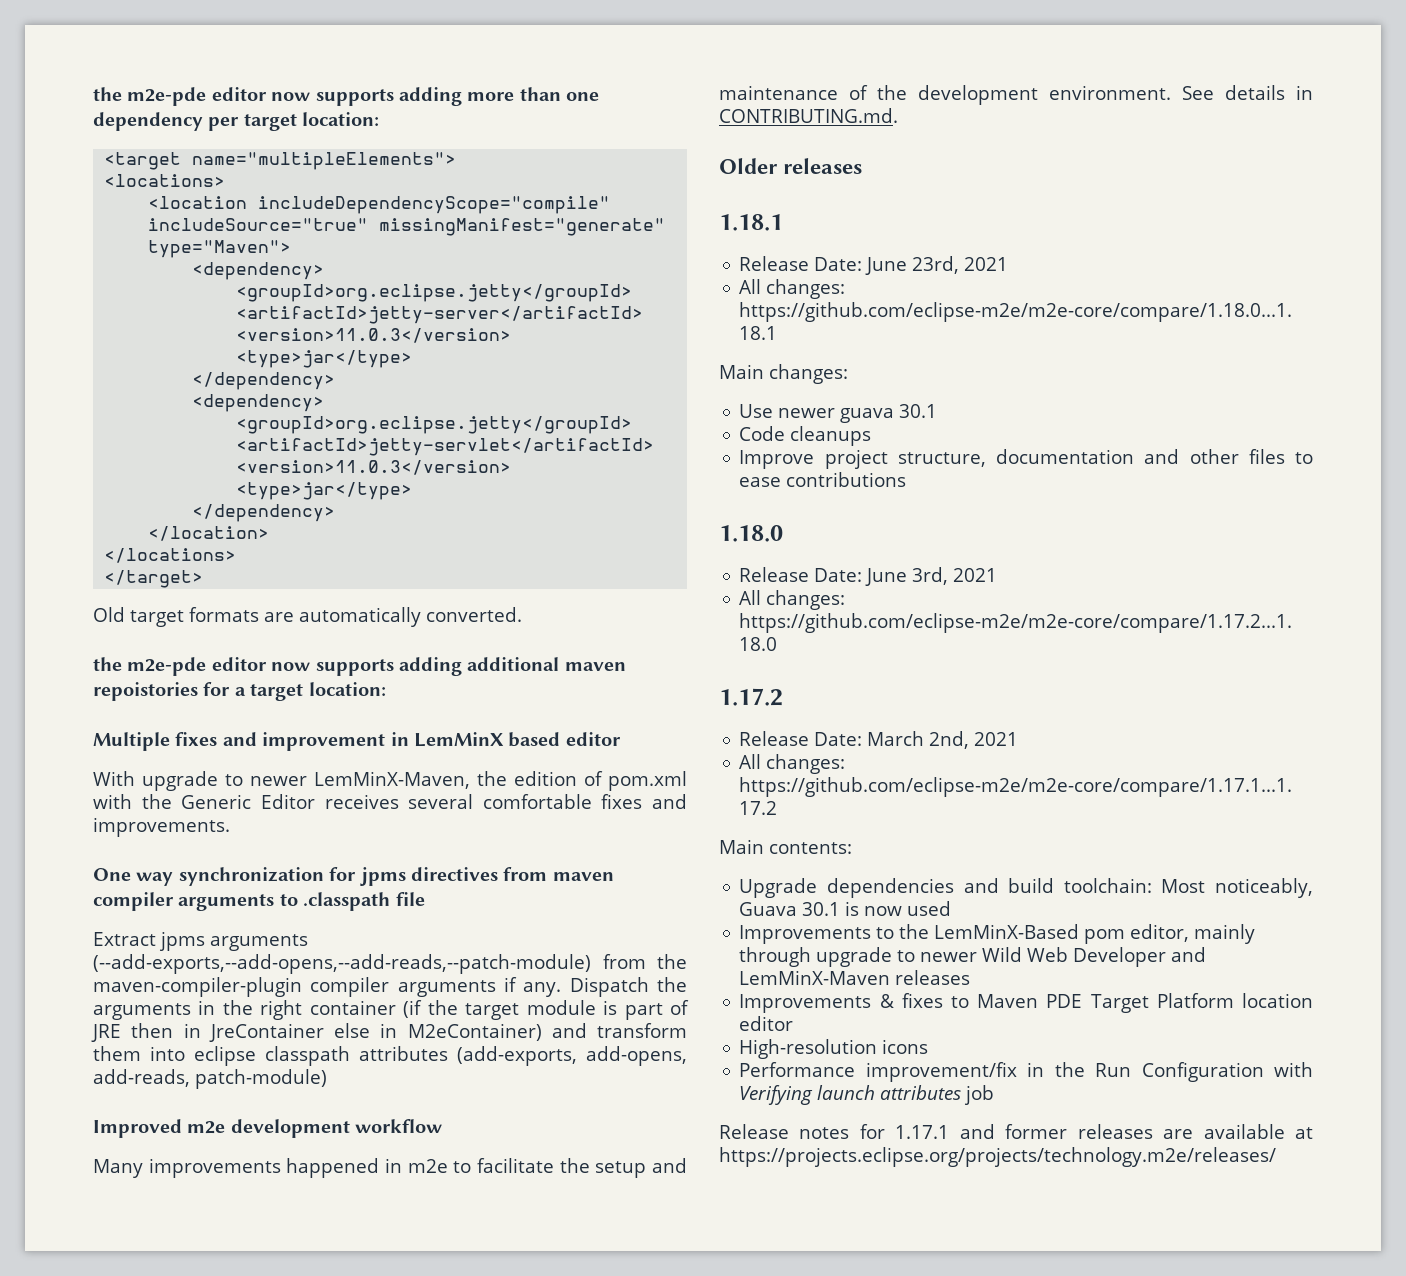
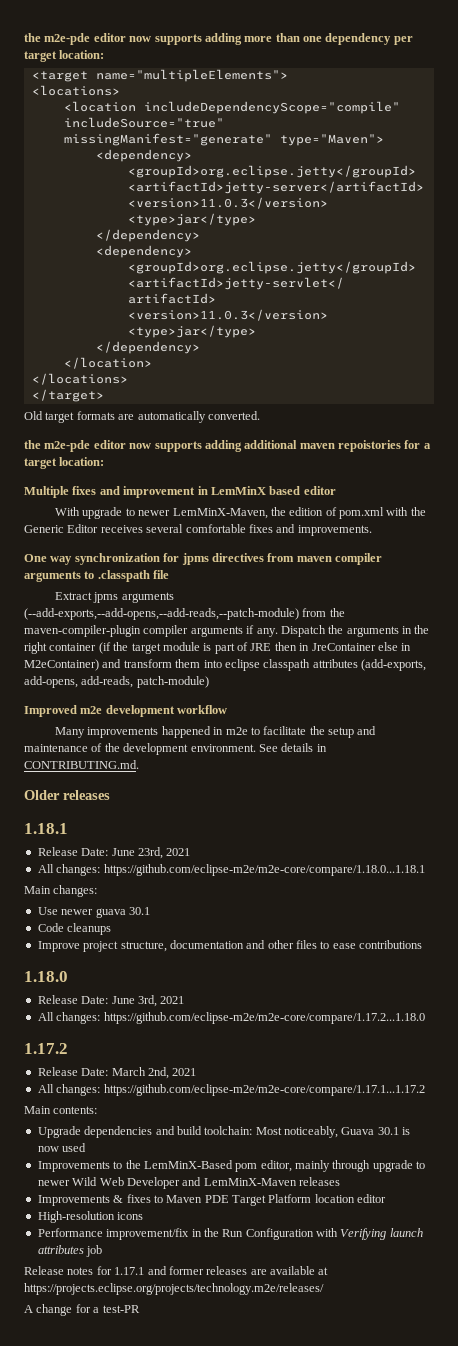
(1276, 1157) none -> [24,1304,140,1316] // A change for a test-PR

